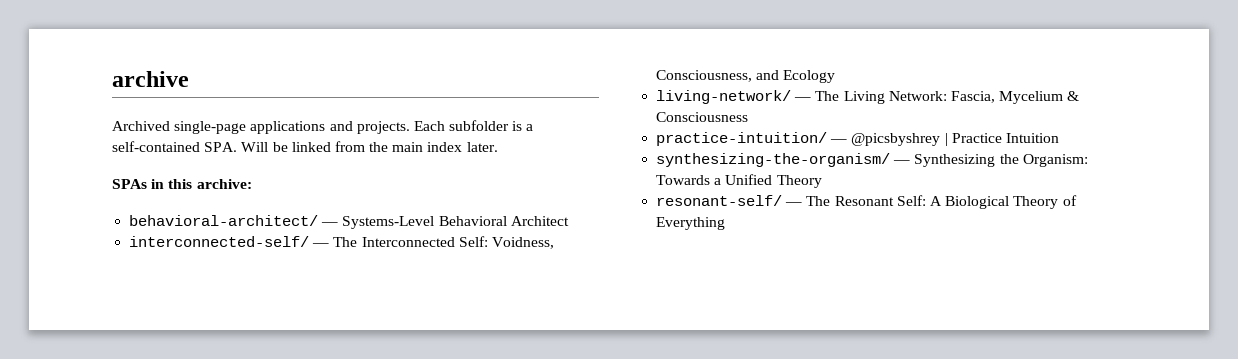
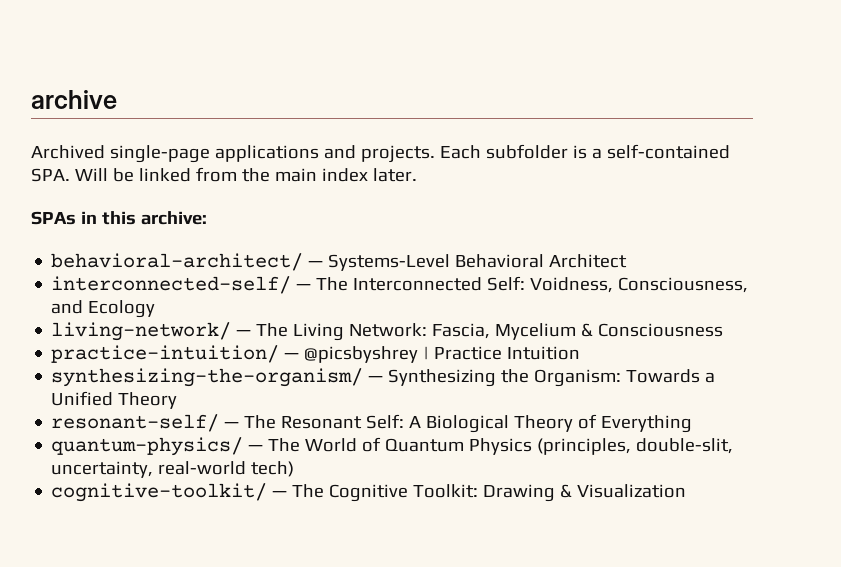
(726, 223) none -> [51,437,734,456] [51,461,295,478] [51,483,687,502] // quantum-physics/ — The World of Quantum Physics (principles, double-slit, uncertainty, real-world tech) // cognitive-toolkit/ — The Cognitive Toolkit: Drawing & Visualization

